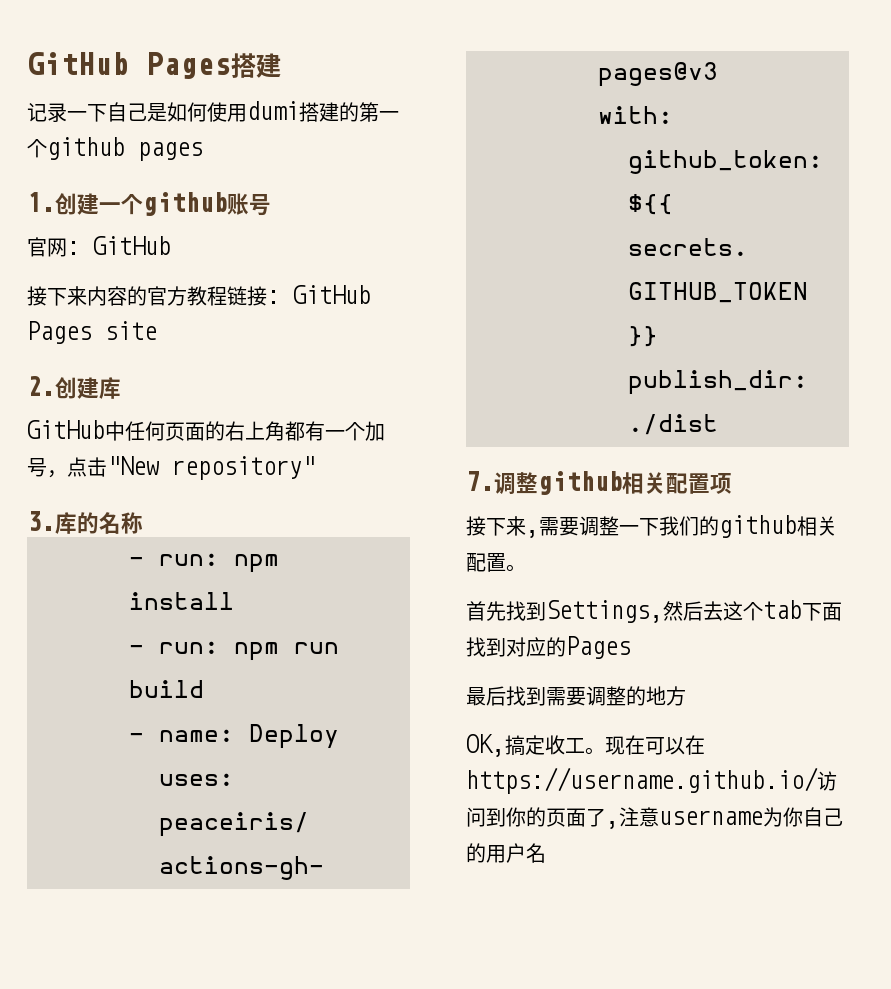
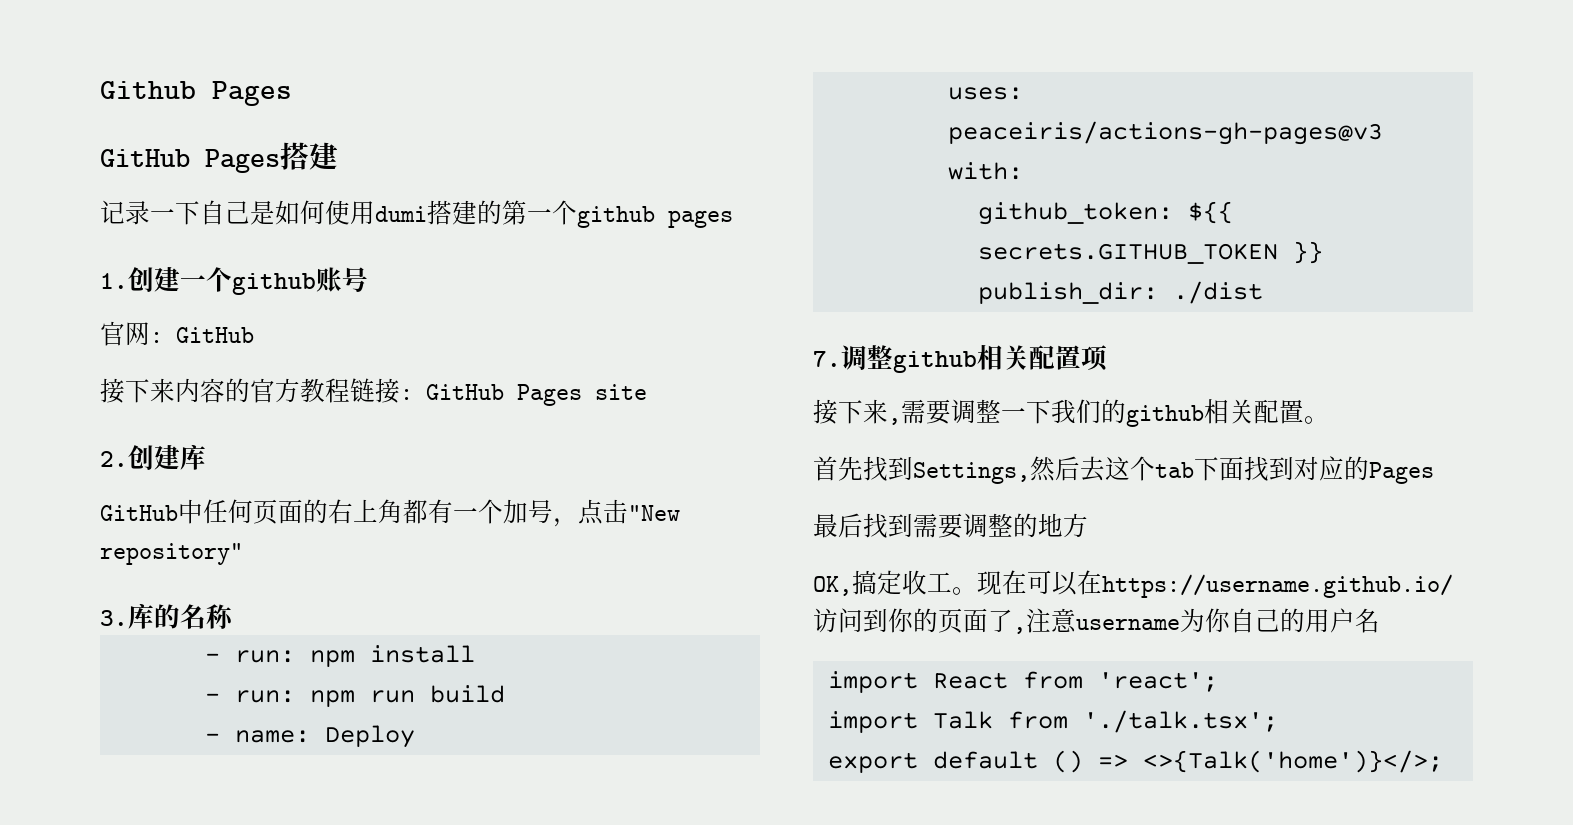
(27, 63) none -> [100,81,292,106] Github Pages //
(546, 853) none -> [827,671,1218,693] [827,710,1278,733] [827,750,1443,773] // import React from 'react'; // import Talk from './talk.tsx'; // export default () => <>{Talk('home')}</>;

